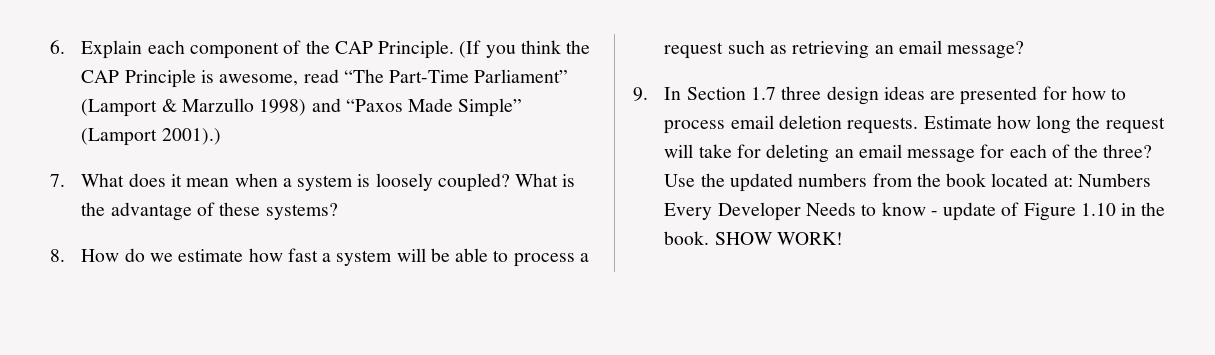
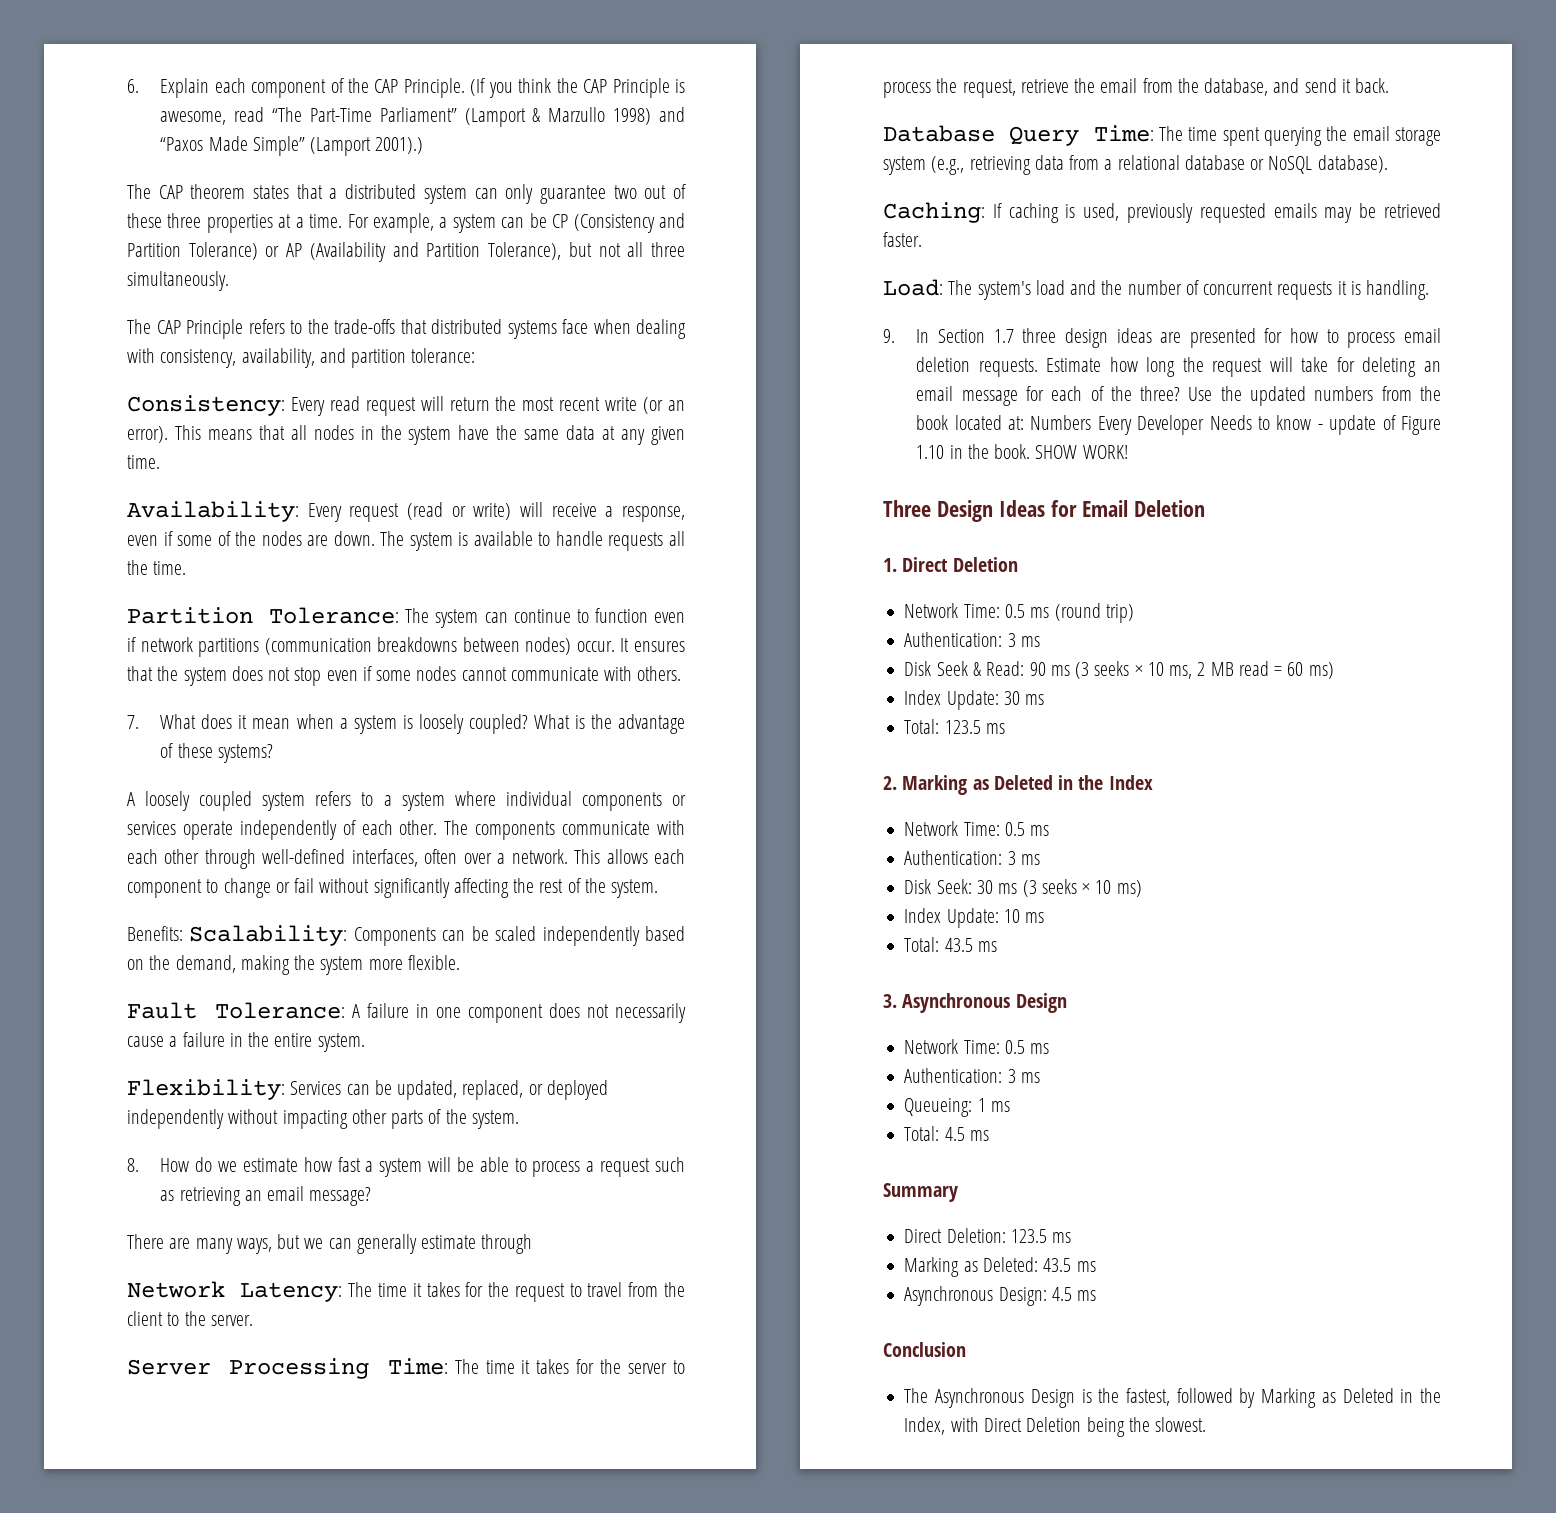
(221, 136) none -> [127,184,686,204] [127,213,685,233] [127,242,685,262] [127,271,229,291] [127,319,686,339] [127,348,476,368] [127,395,686,416] [127,425,685,445] [127,455,160,469] [127,501,686,522] [127,531,686,551] [127,560,187,575] [127,607,685,628] [127,637,685,657] [127,666,682,686] // The CAP theorem states that a distributed system can only guarantee two out of these three properties at a time. For example, a system can be CP (Consistency and Partition Tolerance) or AP (Availability and Partition Tolerance), but not all three simultaneously. // The CAP Principle refers to the trade-offs that distributed systems face when dealing with consistency, availability, and partition tolerance: // Consistency: Every read request will return the most recent write (or an error). This means that all nodes in the system have the same data at any given time. // Availability: Every request (read or write) will receive a response, even if some of the nodes are down. The system is available to handle requests all the time. // Partition Tolerance: The system can continue to function even if network partitions (communication breakdowns between nodes) occur. It ensures that the system does not stop even if some nodes cannot communicate with others.
(338, 211) none -> [127,791,686,811] [127,820,686,840] [127,849,685,869] [127,878,659,898] [127,925,686,946] [127,955,460,975] [127,1002,686,1023] [127,1032,365,1052] [127,1079,608,1100] [127,1109,519,1129] // A loosely coupled system refers to a system where individual components or services operate independently of each other. The components communicate with each other through well-defined interfaces, often over a network. This allows each component to change or fail without significantly affecting the rest of the system. // Benefits: Scalability: Components can be scaled independently based on the demand, making the system more flexible. // Fault Tolerance: A failure in one component does not necessarily cause a failure in the entire system. // Flexibility: Services can be updated, replaced, or deployed independently without impacting other parts of the system.
(1025, 50) none -> [127,1234,533,1254] [127,1281,685,1302] [127,1311,253,1326] [127,1358,685,1379] [883,78,1390,98] [883,125,1441,146] [883,155,1388,175] [883,202,1441,223] [883,232,922,247] [883,279,1430,300] // There are many ways, but we can generally estimate through // Network Latency: The time it takes for the request to travel from the client to the server. // Server Processing Time: The time it takes for the server to process the request, retrieve the email from the database, and send it back. // Database Query Time: The time spent querying the email storage system (e.g., retrieving data from a relational database or NoSQL database). // Caching: If caching is used, previously requested emails may be retrieved faster. // Load: The system's load and the number of concurrent requests it is handling.
(843, 238) none -> [883,500,1205,522] [883,557,1018,572] [904,603,1134,623] [904,632,1040,647] [904,661,1334,679] [904,690,1045,710] [904,719,1005,734] [883,775,1153,795] [904,821,1050,836] [904,850,1040,865] [904,879,1142,897] [904,908,1045,928] [904,937,997,952] [883,993,1067,1013] [904,1039,1050,1054] [904,1068,1040,1083] [904,1098,1010,1117] [904,1126,989,1141] [883,1183,958,1202] [904,1228,1072,1243] [904,1257,1096,1277] [904,1286,1097,1306] [883,1342,966,1357] [904,1388,1441,1408] [904,1417,1207,1437] // Three Design Ideas for Email Deletion // 1. Direct Deletion // Network Time: 0.5 ms (round trip) // Authentication: 3 ms // Disk Seek & Read: 90 ms (3 seeks × 10 ms, 2 MB read = 60 ms) // Index Update: 30 ms // Total: 123.5 ms // 2. Marking as Deleted in the Index // Network Time: 0.5 ms // Authentication: 3 ms // Disk Seek: 30 ms (3 seeks × 10 ms) // Index Update: 10 ms // Total: 43.5 ms // 3. Asynchronous Design // Network Time: 0.5 ms // Authentication: 3 ms // Queueing: 1 ms // Total: 4.5 ms // Summary // Direct Deletion: 123.5 ms // Marking as Deleted: 43.5 ms // Asynchronous Design: 4.5 ms // Conclusion // The Asynchronous Design is the fastest, followed by Marking as Deleted in the Index, with Direct Deletion being the slowest.

